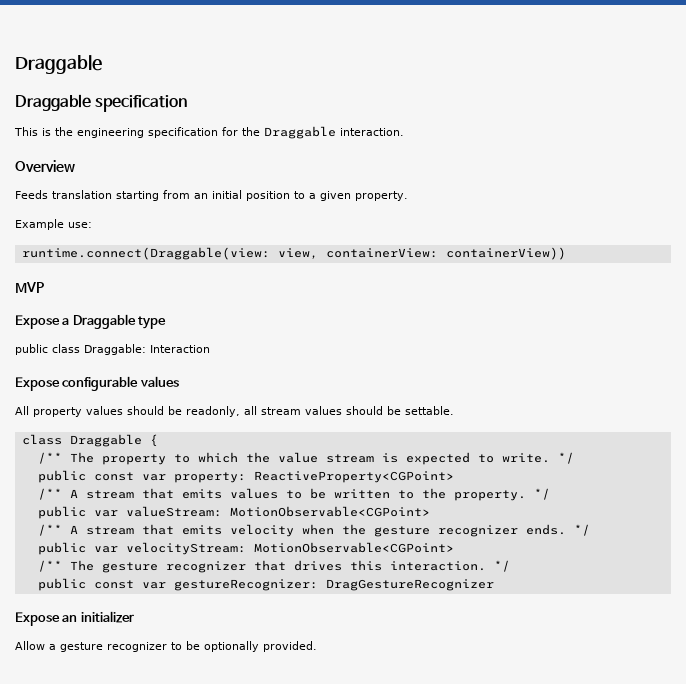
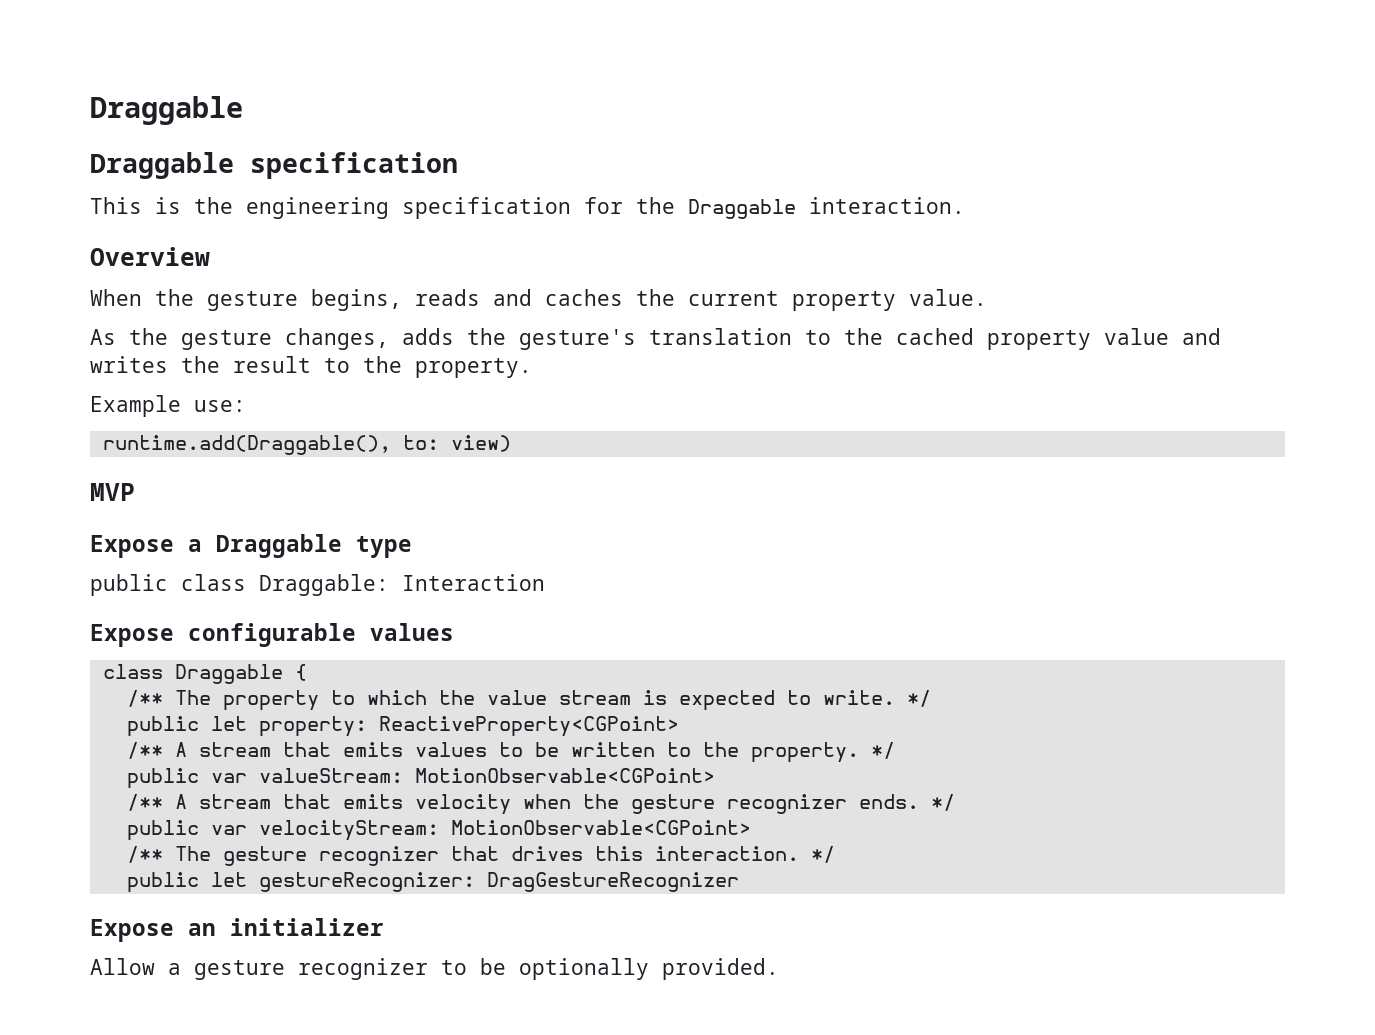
[15,190,351,201] Feeds translation starting from an initial position to a given -> [90,289,987,311] [90,328,1221,350] [90,356,402,373] When the gesture begins, reads and caches the current property value. // As the gesture changes, adds the gesture's translation to the cached property value and writes the result to the
[21,247,566,260] runtime.connect(Draggable(view: view, containerView: containerView)) -> [102,435,511,455] runtime.add(Draggable(), to: view)
[15,406,454,417] // All property values should be readonly, all stream values should be settable. -> (454, 632) none
[93,472,166,481] const var -> [210,716,247,731] let
[93,580,166,589] const var -> [210,872,247,887] let

